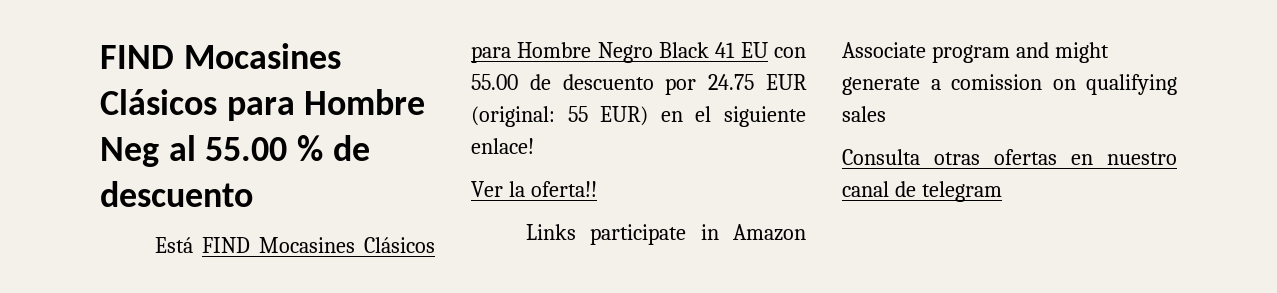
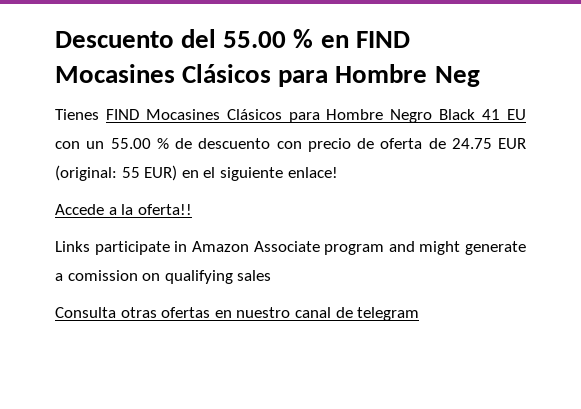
(100, 57) none -> [55,29,349,48] Descuento del 55.00 % en
[168,135,370,161] [100,181,253,207] [155,237,194,253] al 55.00 % de descuento // Está -> [55,109,99,120] // Tienes
[471,74,697,95] 55.00 de descuento por -> [86,138,446,152] un 55.00 % de descuento con precio de oferta de
[471,181,503,197] Ver -> [55,204,117,215] Accede a

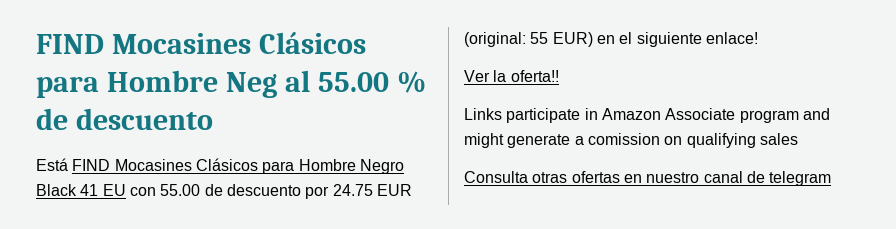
[55,29,349,48] Descuento del 55.00 % en -> (36, 44) none
[55,109,99,120] // Tienes -> [284,70,426,93] [36,108,213,130] [36,158,68,171] al 55.00 % de descuento // Está
[86,138,446,152] un 55.00 % de descuento con precio de oferta de -> [160,184,330,199] 55.00 de descuento por
[55,204,117,215] Accede a -> [464,70,490,82] Ver

